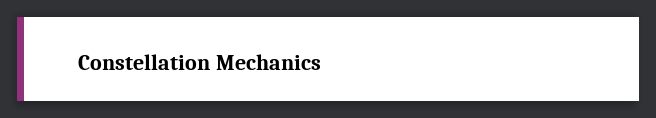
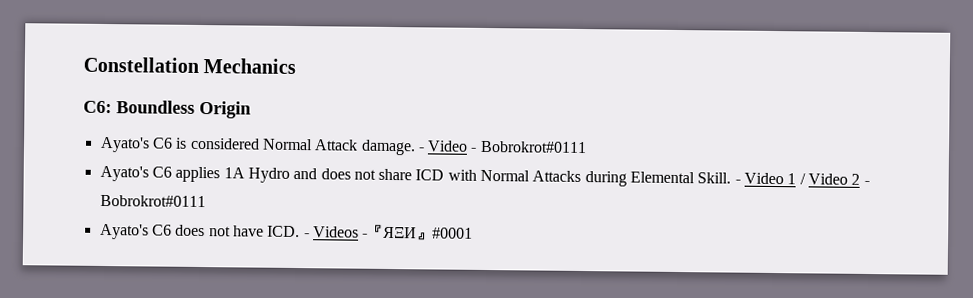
(321, 62) none -> [83,100,251,119] [99,136,587,156] [99,165,870,187] [99,194,206,208] [99,223,474,241] // C6: Boundless Origin // Ayato's C6 is considered Normal Attack damage. - Video - Bobrokrot#0111 // Ayato's C6 applies 1A Hydro and does not share ICD with Normal Attacks during Elemental Skill. - Video 1 / Video 2 - Bobrokrot#0111 // Ayato's C6 does not have ICD. - Videos -『ЯΞИ』#0001

